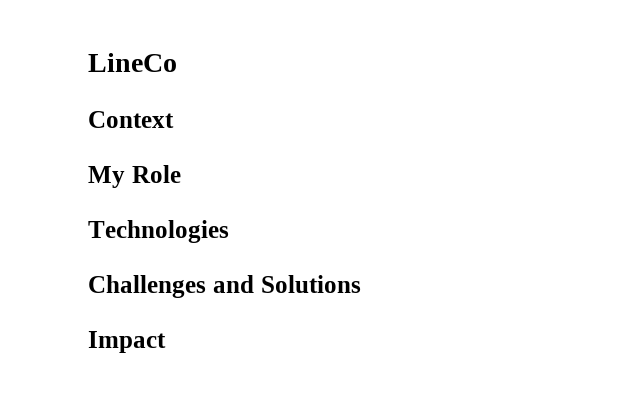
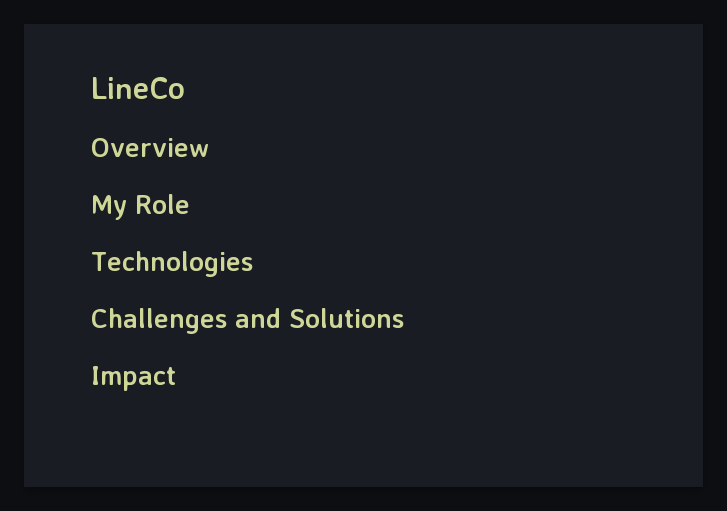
[88,111,174,128] Context -> [91,138,209,157] Overview

